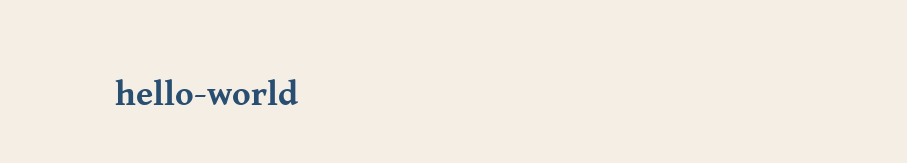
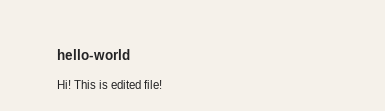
(299, 92) none -> [57,80,163,89] // Hi! This is edited file!

